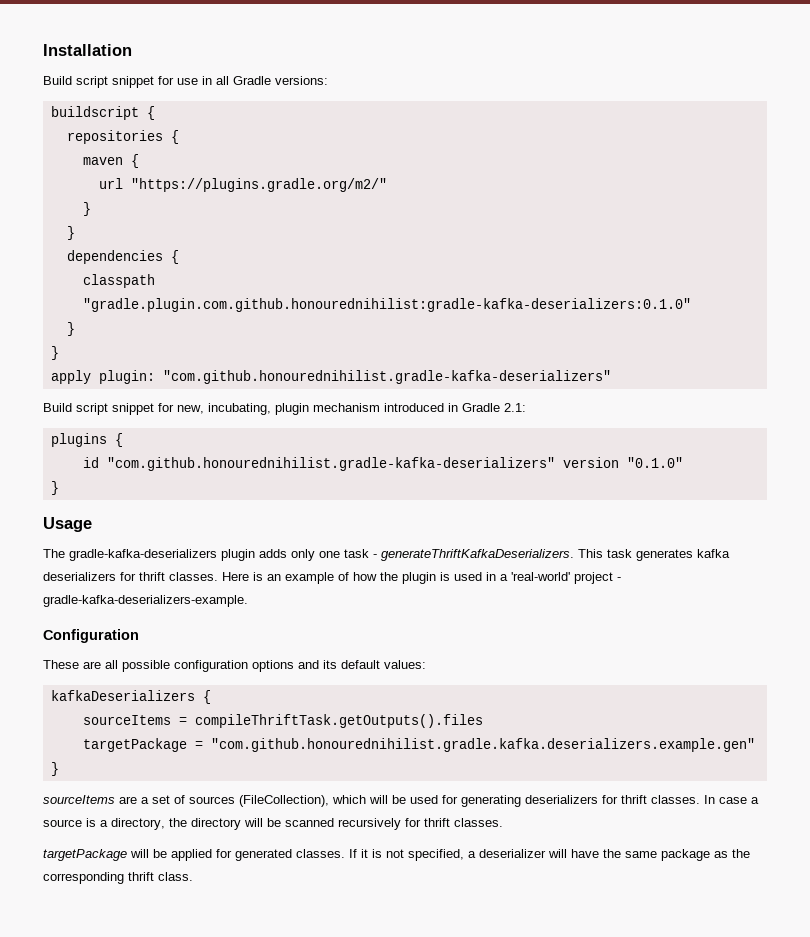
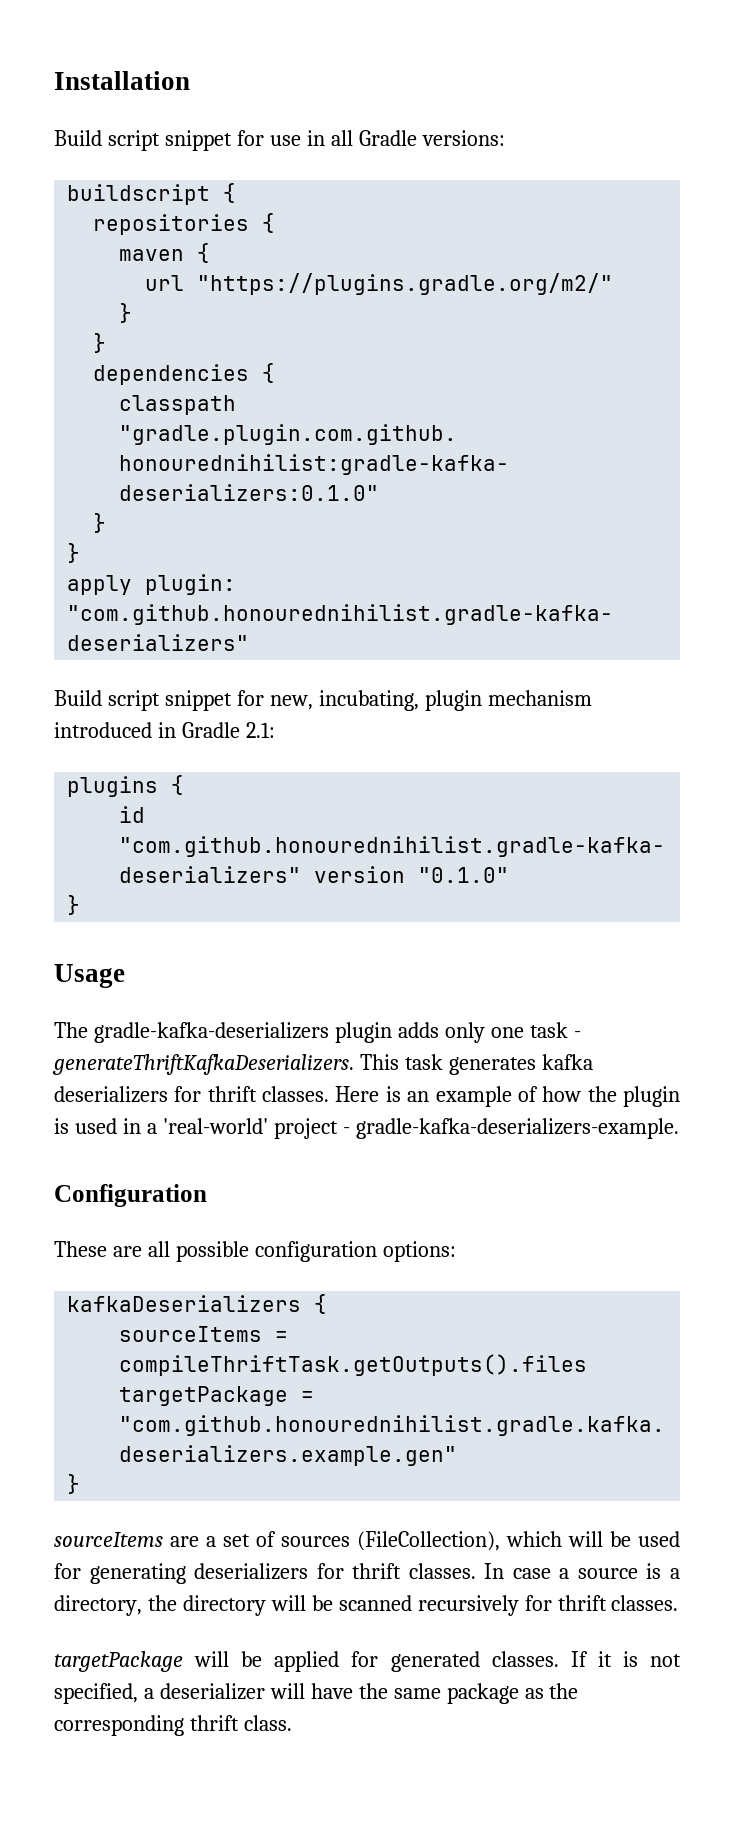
[252,660,426,672] options and its default values: -> [382,1241,456,1262] options:

